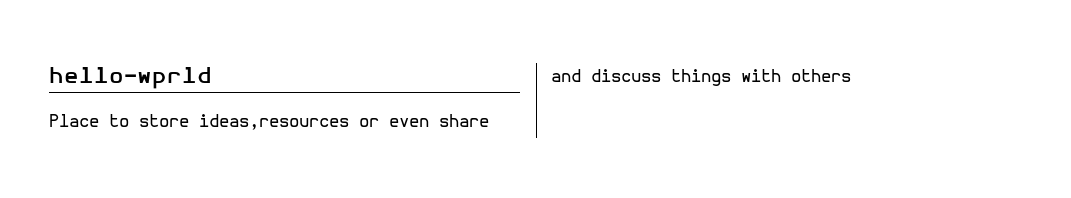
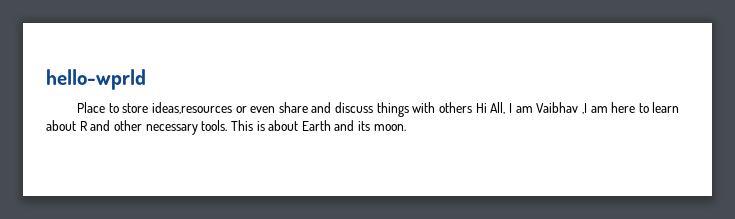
(851, 75) none -> [475,102,680,114] [46,120,406,135] Hi All, I am Vaibhav ,I am here to learn about R and other necessary tools. This is about Earth and its moon.

